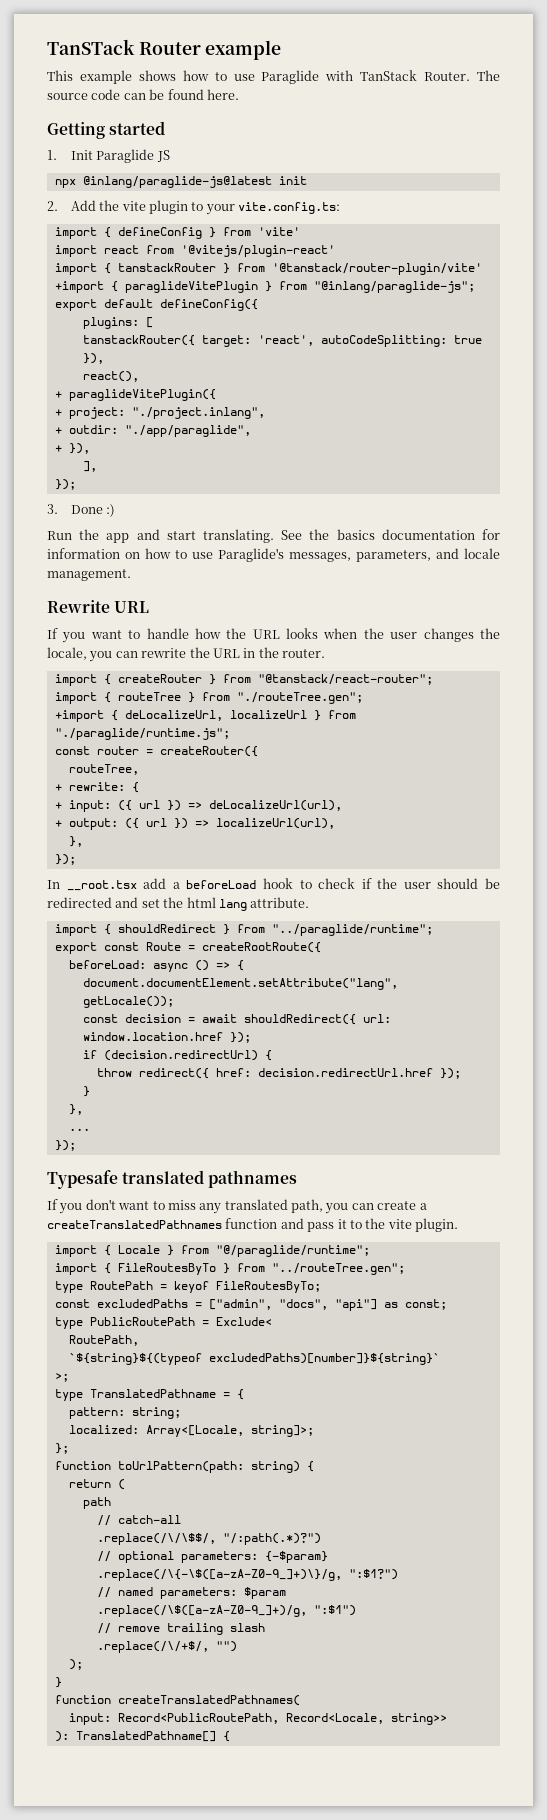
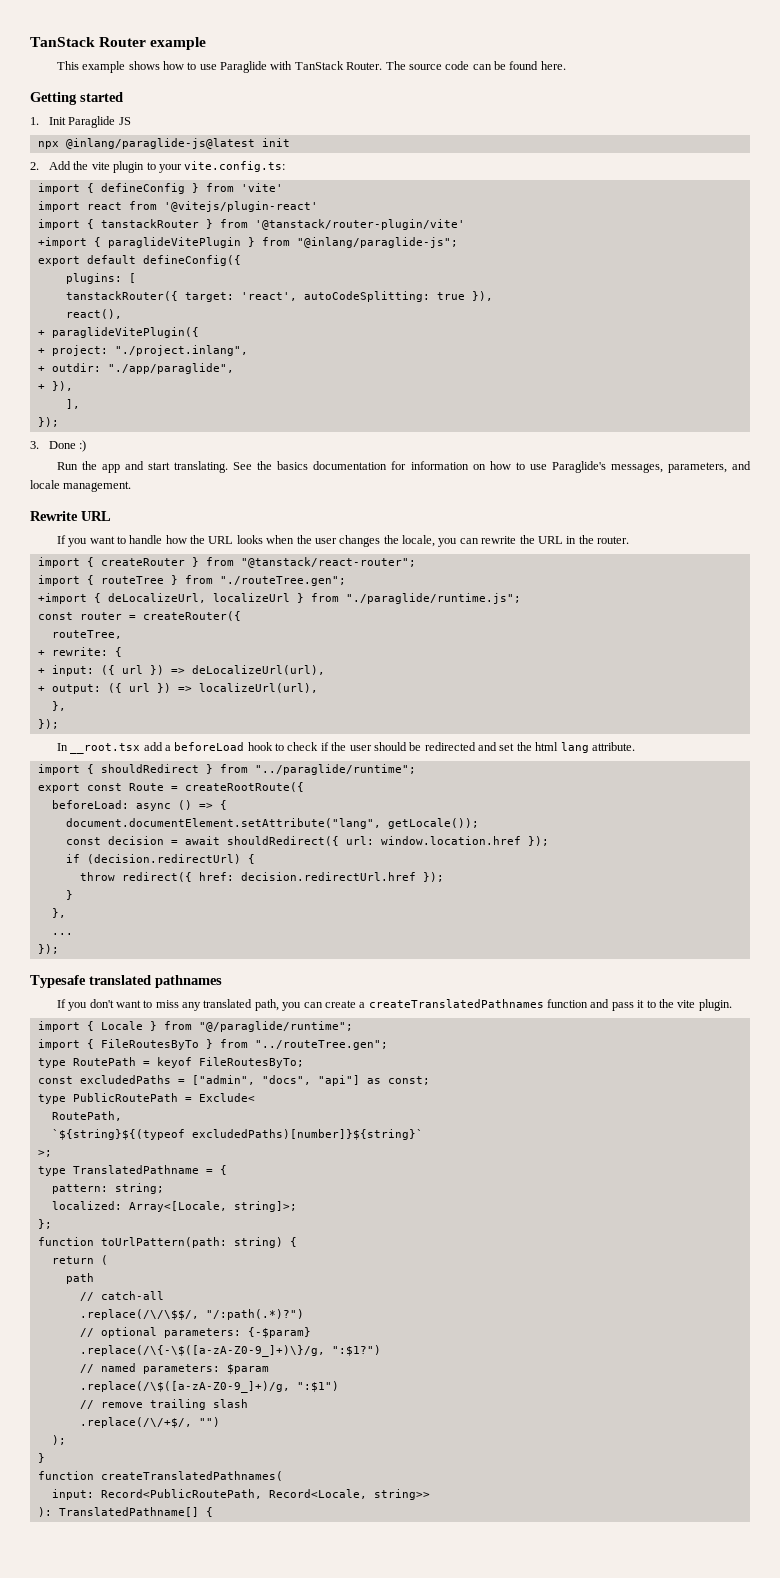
[47,39,135,55] TanSTack -> [30,37,95,47] TanStack

